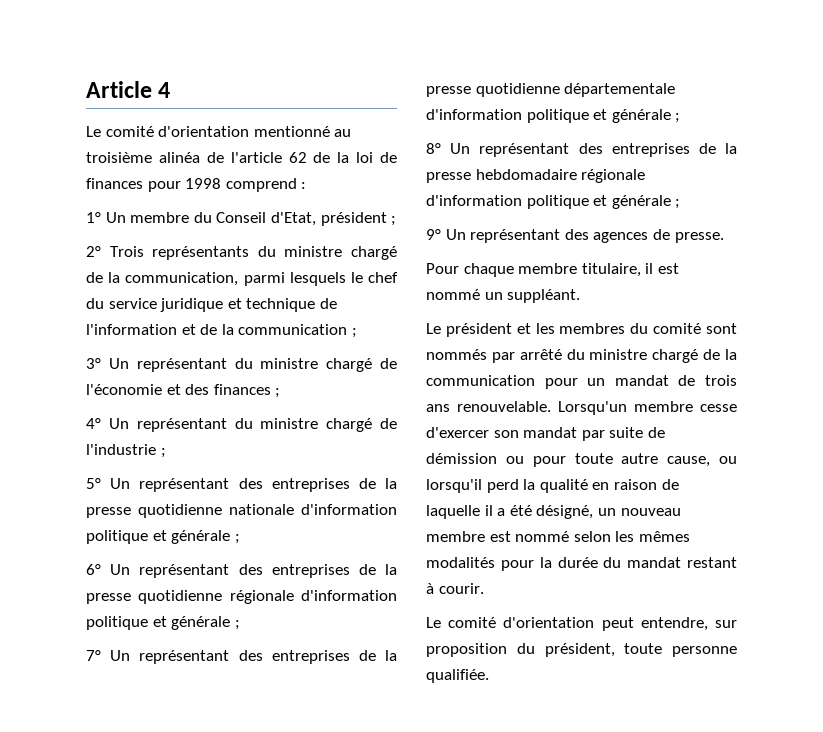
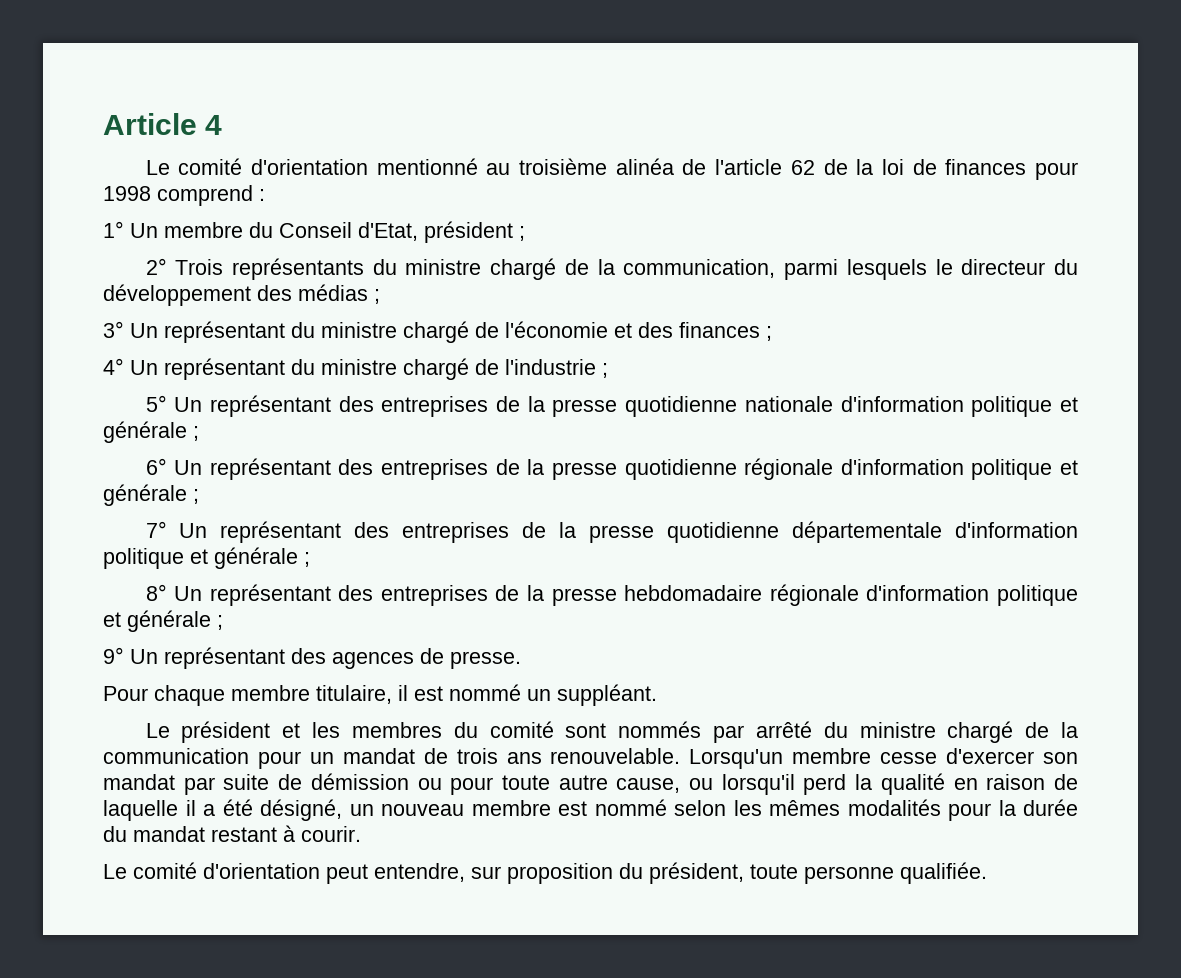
[368,272,398,283] [86,298,337,312] [86,324,348,335] chef du service juridique et technique de l'information et de la communication -> [961,259,1078,275] [103,284,368,306] directeur du développement des médias

